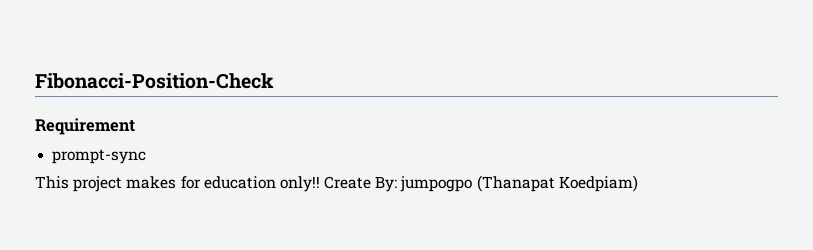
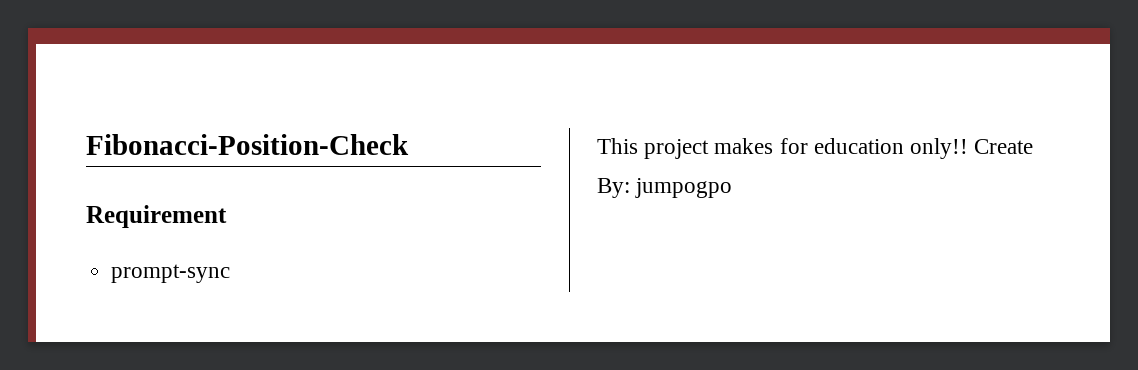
[476,175,638,192] (Thanapat Koedpiam) -> (733, 188) none

